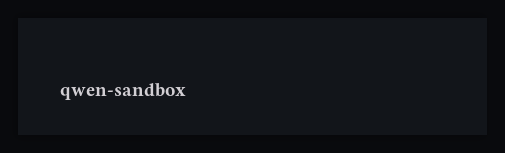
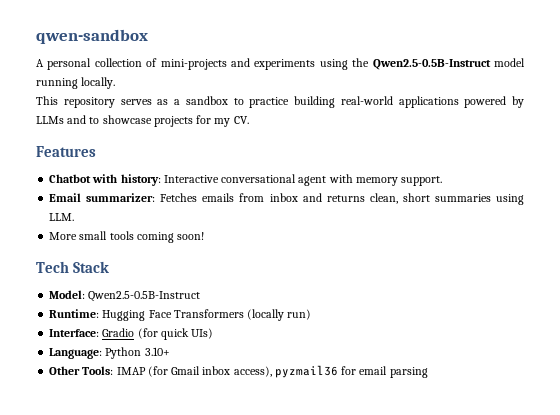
(186, 91) none -> [36,58,525,70] [36,77,116,89] [36,96,524,108] [36,115,249,127] [36,146,96,157] [49,174,443,186] [49,193,524,205] [49,213,75,221] [49,231,205,243] [36,261,110,273] [49,290,201,302] [49,309,312,321] [49,328,214,340] [49,347,170,359] [49,365,428,378] // A personal collection of mini-projects and experiments using the Qwen2.5-0.5B-Instruct model running locally. // This repository serves as a sandbox to practice building real-world applications powered by LLMs and to showcase projects for my CV. // Features // Chatbot with history: Interactive conversational agent with memory support. // Email summarizer: Fetches emails from inbox and returns clean, short summaries using LLM. // More small tools coming soon! // Tech Stack // Model: Qwen2.5-0.5B-Instruct // Runtime: Hugging Face Transformers (locally run) // Interface: Gradio (for quick UIs) // Language: Python 3.10+ // Other Tools: IMAP (for Gmail inbox access), pyzmail36 for email parsing

